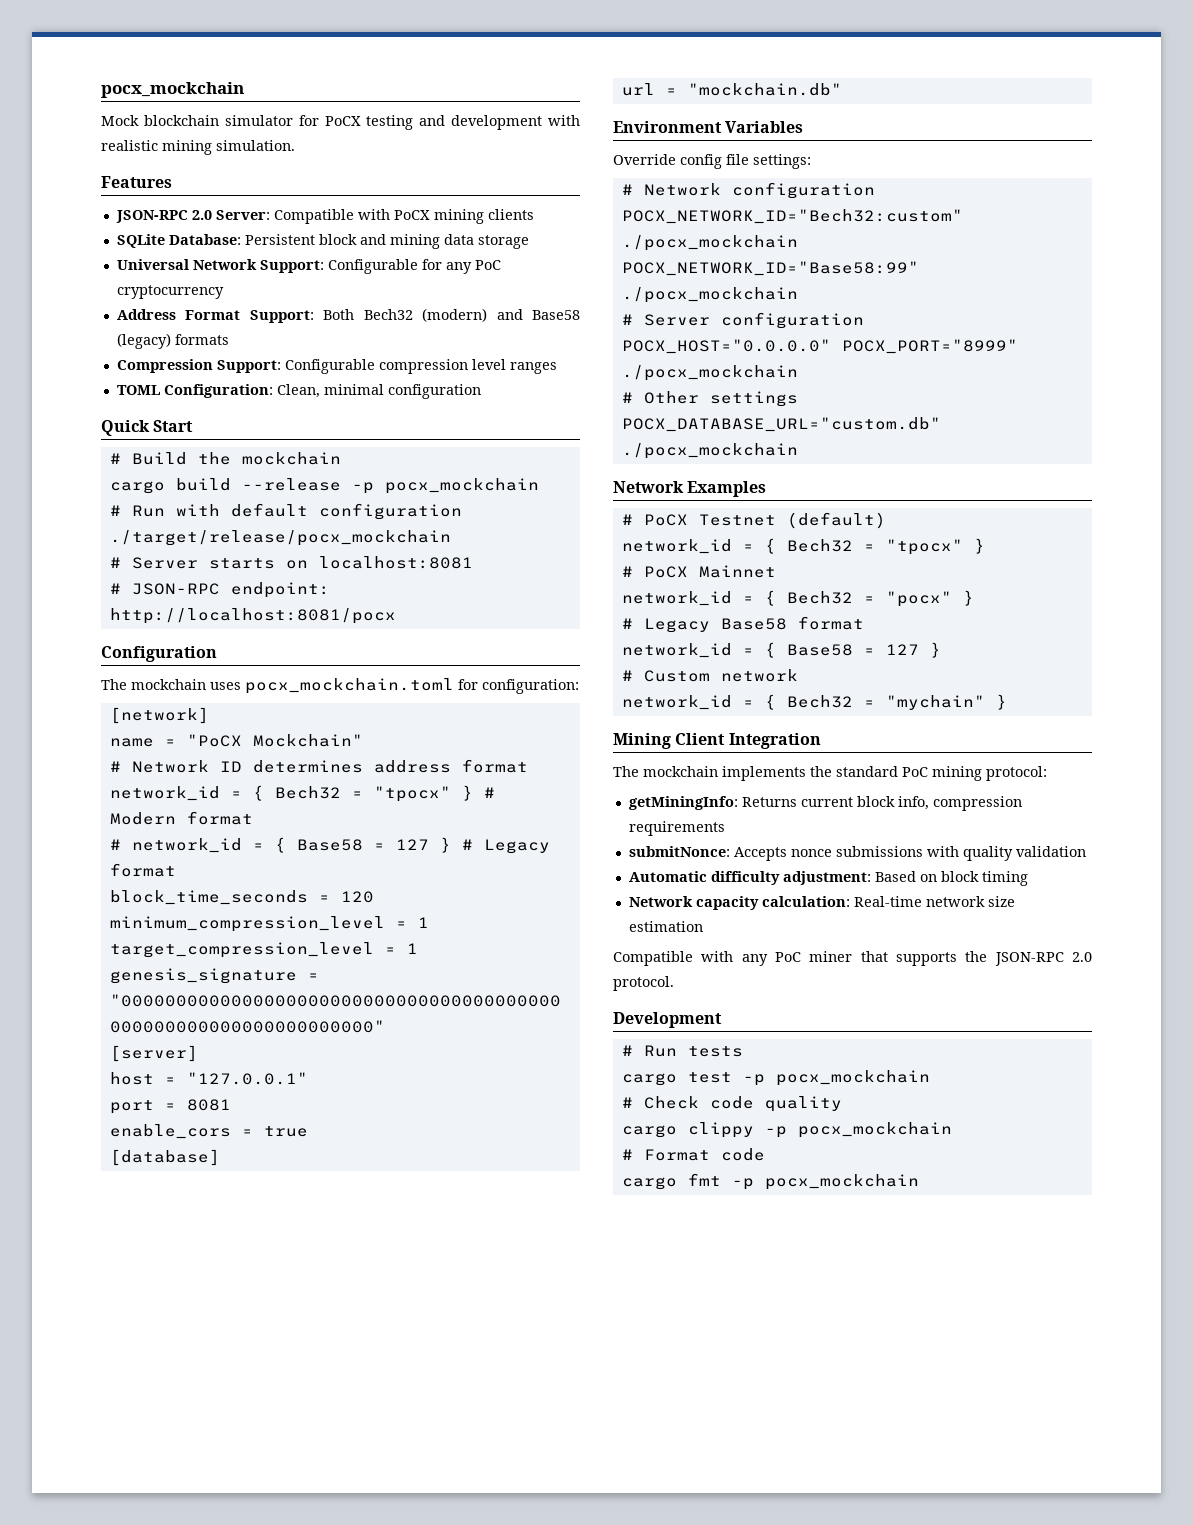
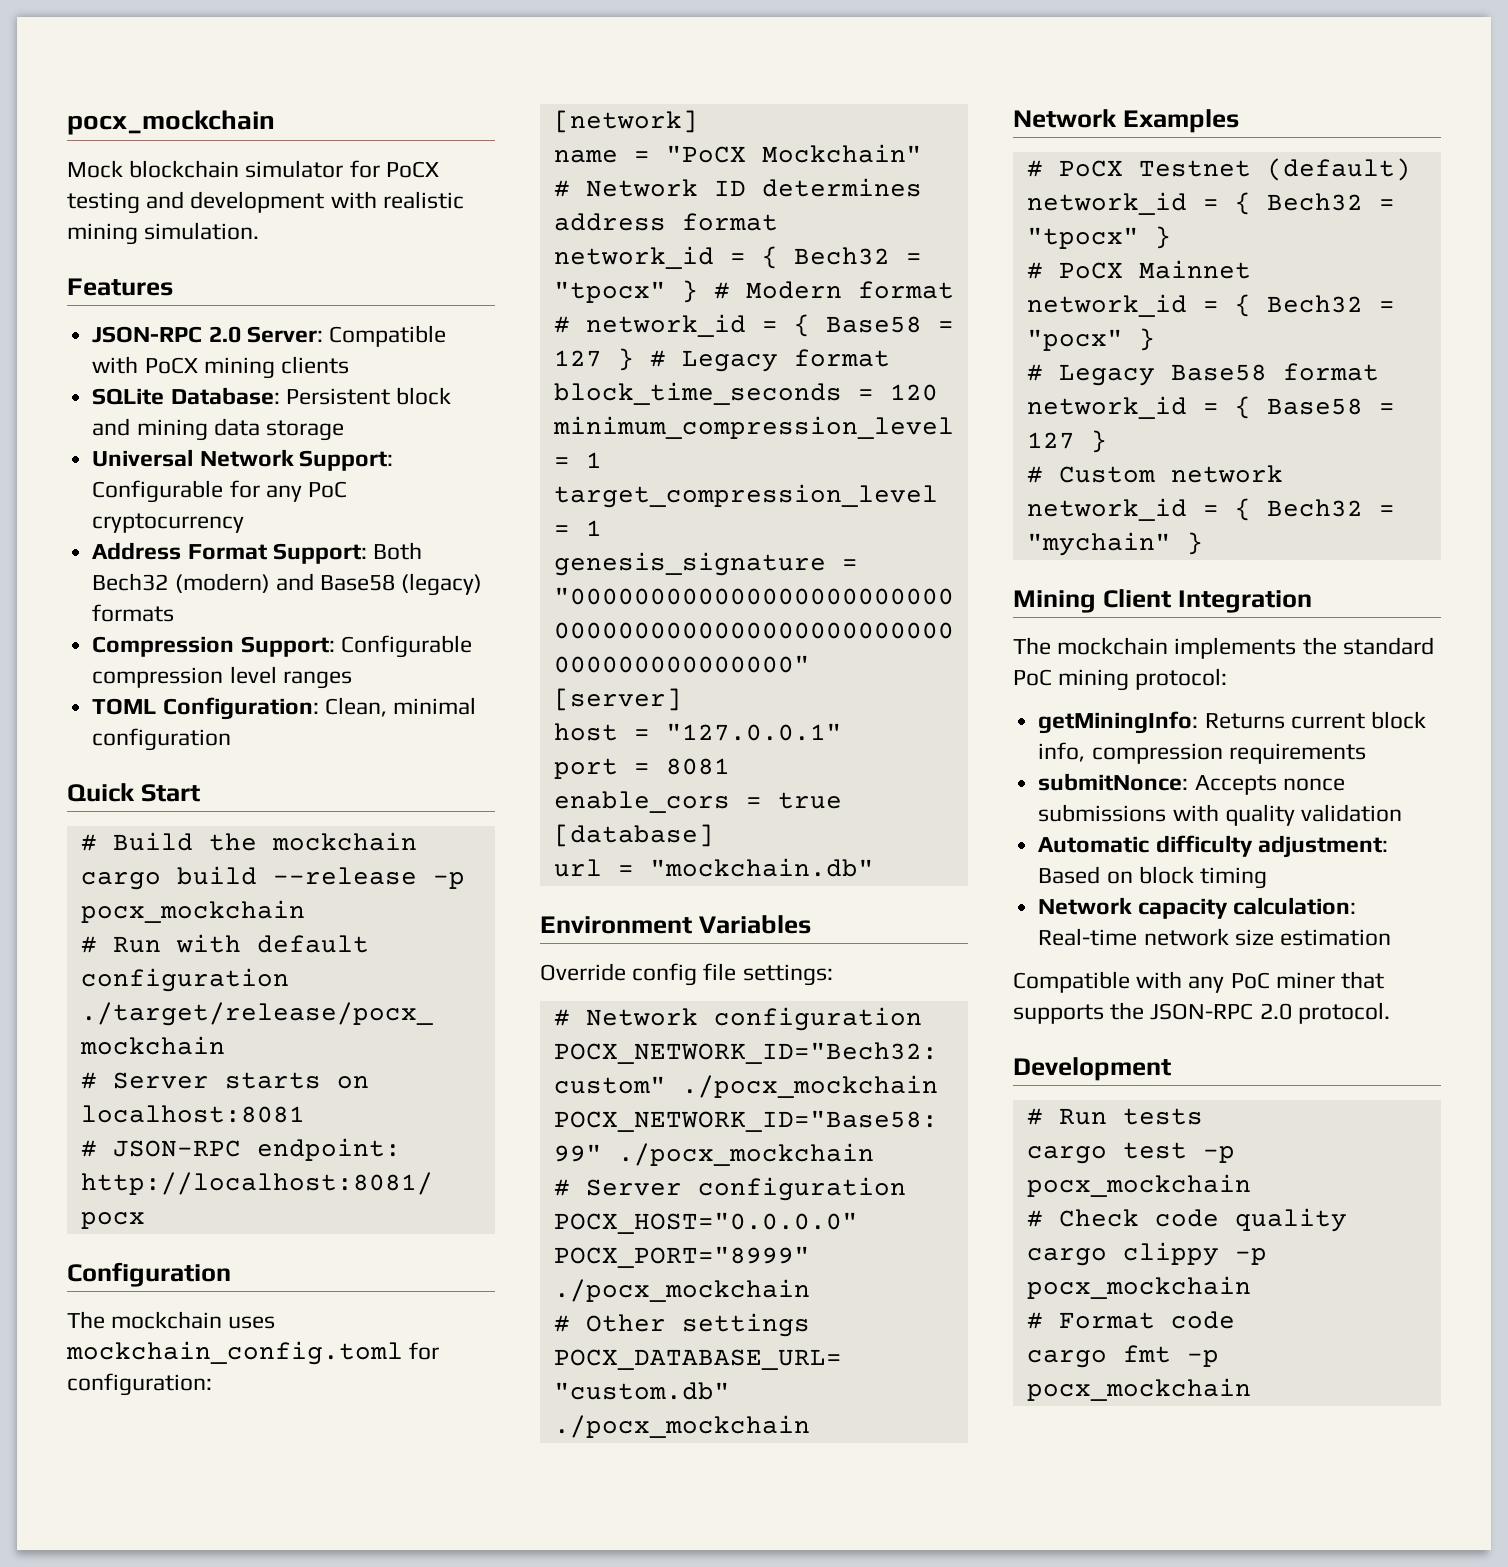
[245,678,454,694] pocx_mockchain.toml -> [66,1341,403,1365] mockchain_config.toml

